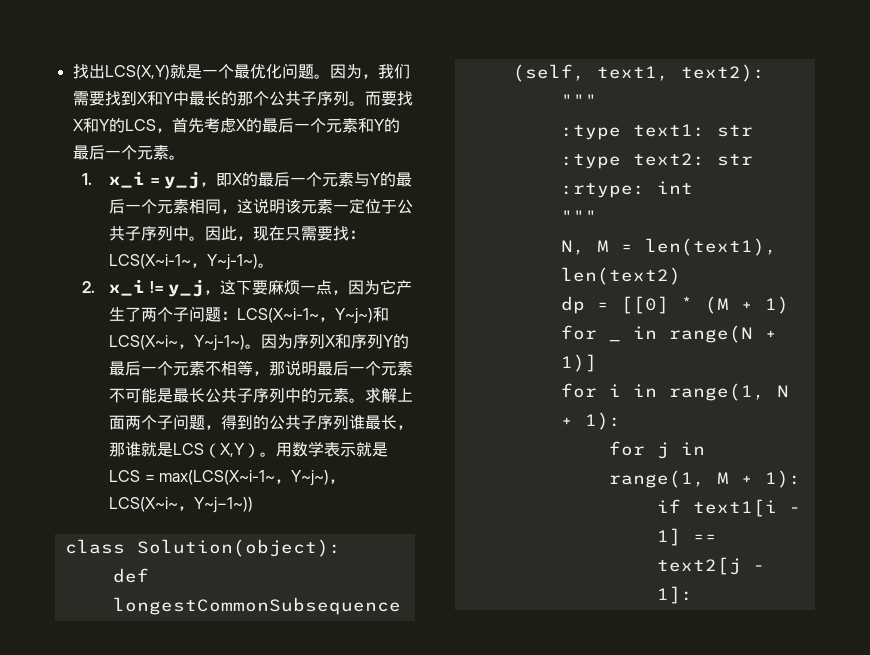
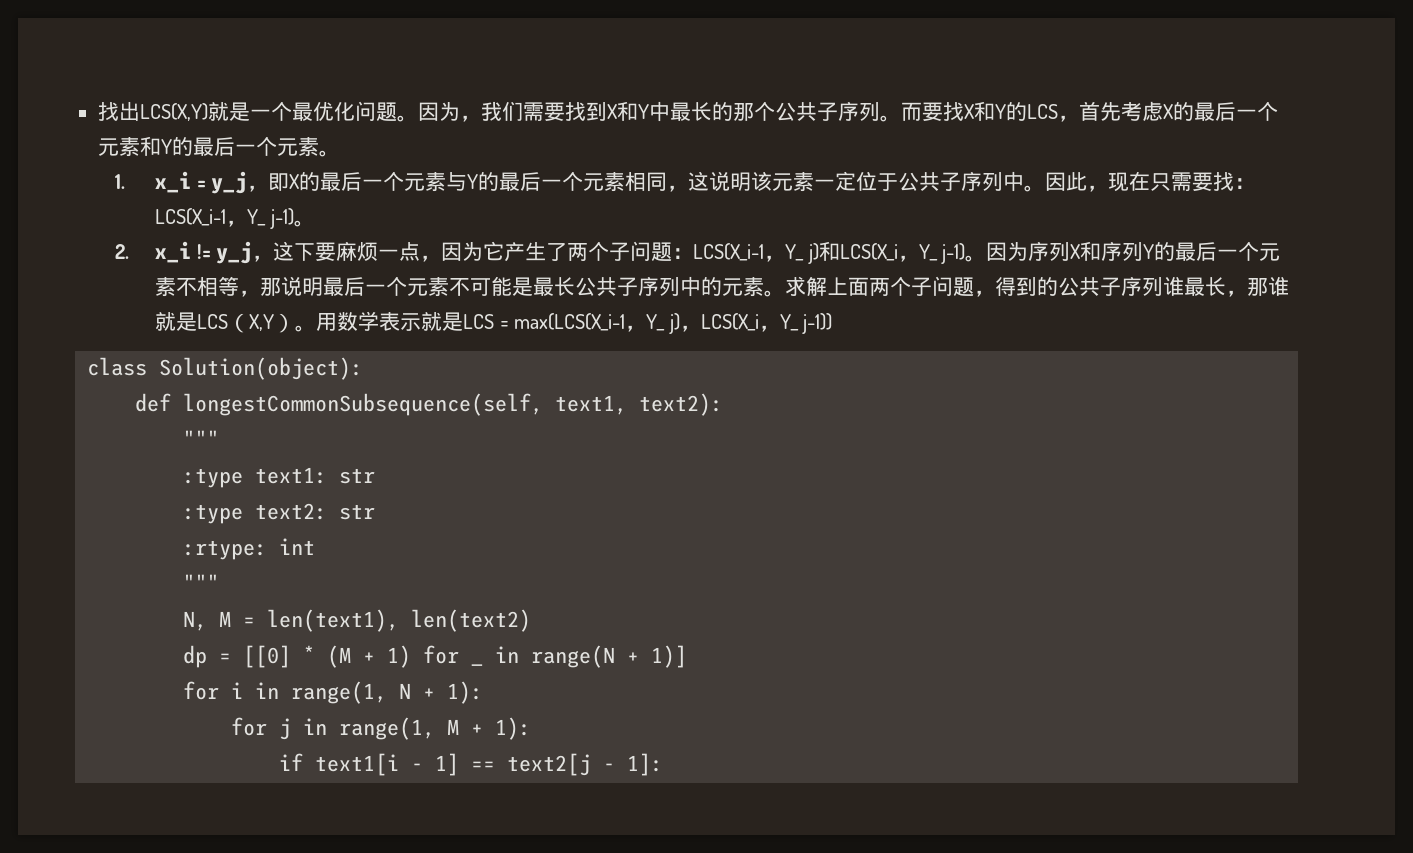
[109,254,259,270] LCS(X~i-1~，Y~j-1~) -> [155,208,294,229] LCS(X_i-1，Y_ j-1)
[237,307,390,324] [109,335,246,351] LCS(X~i-1~，Y~j~)和LCS(X~i~，Y~j-1~) -> [693,241,966,264] LCS(X_i-1，Y_ j)和LCS(X_i，Y_ j-1)
[158,470,345,486] [109,497,254,513] max(LCS(X~i-1~，Y~j~)，LCS(X~i~，Y~j−1~)) -> [514,313,833,334] max(LCS(X_i-1，Y_ j)，LCS(X_i，Y_ j-1))

